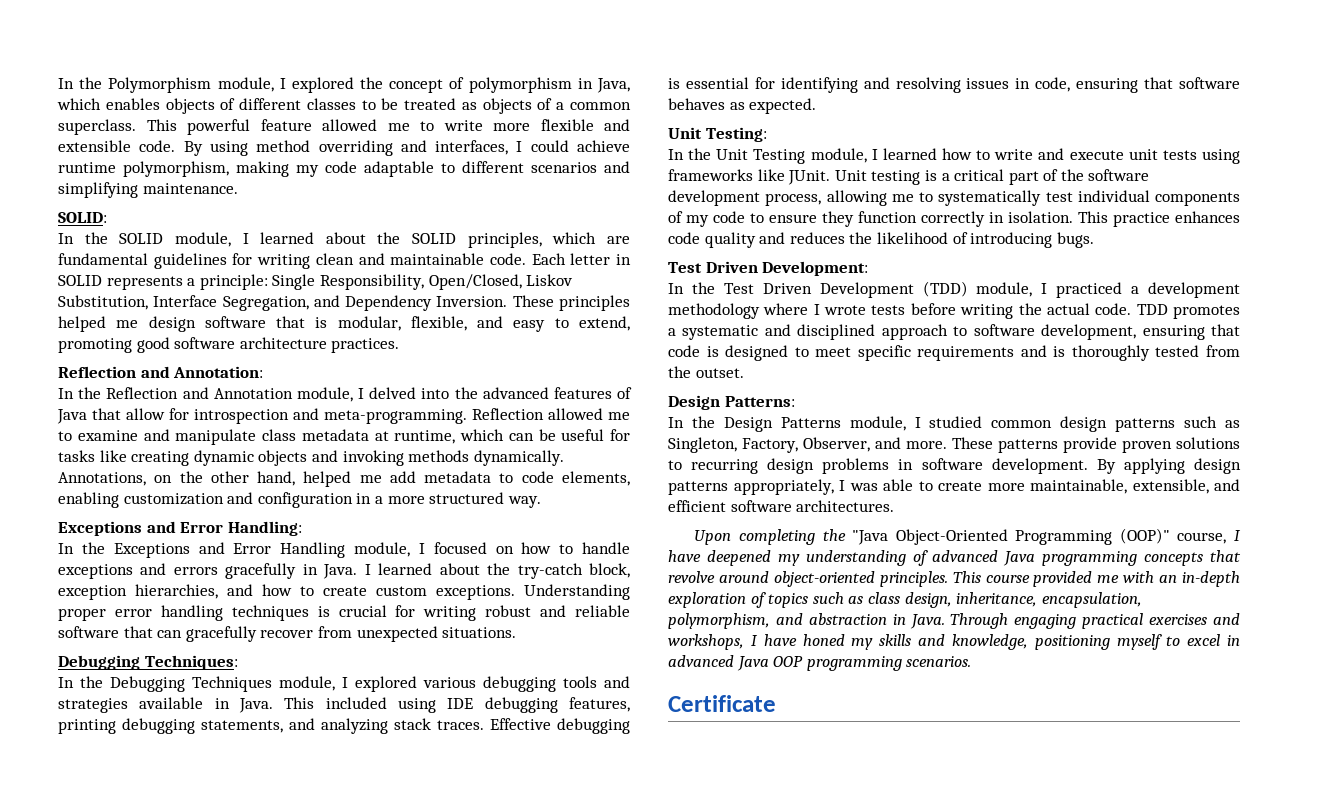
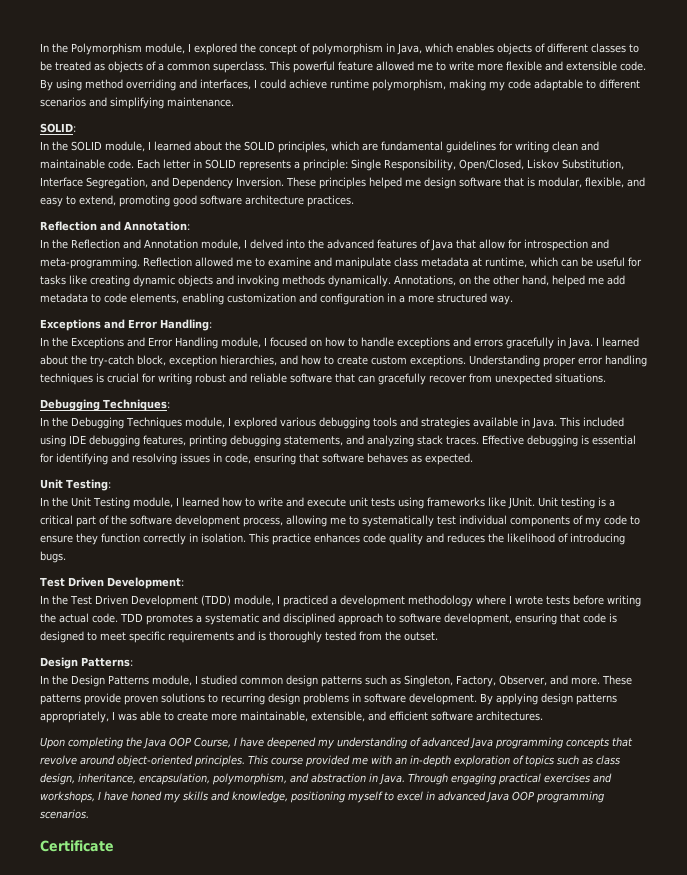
[852,528,1227,545] "Java Object-Oriented Programming (OOP)" course, -> [143,737,231,749] Java OOP Course,

